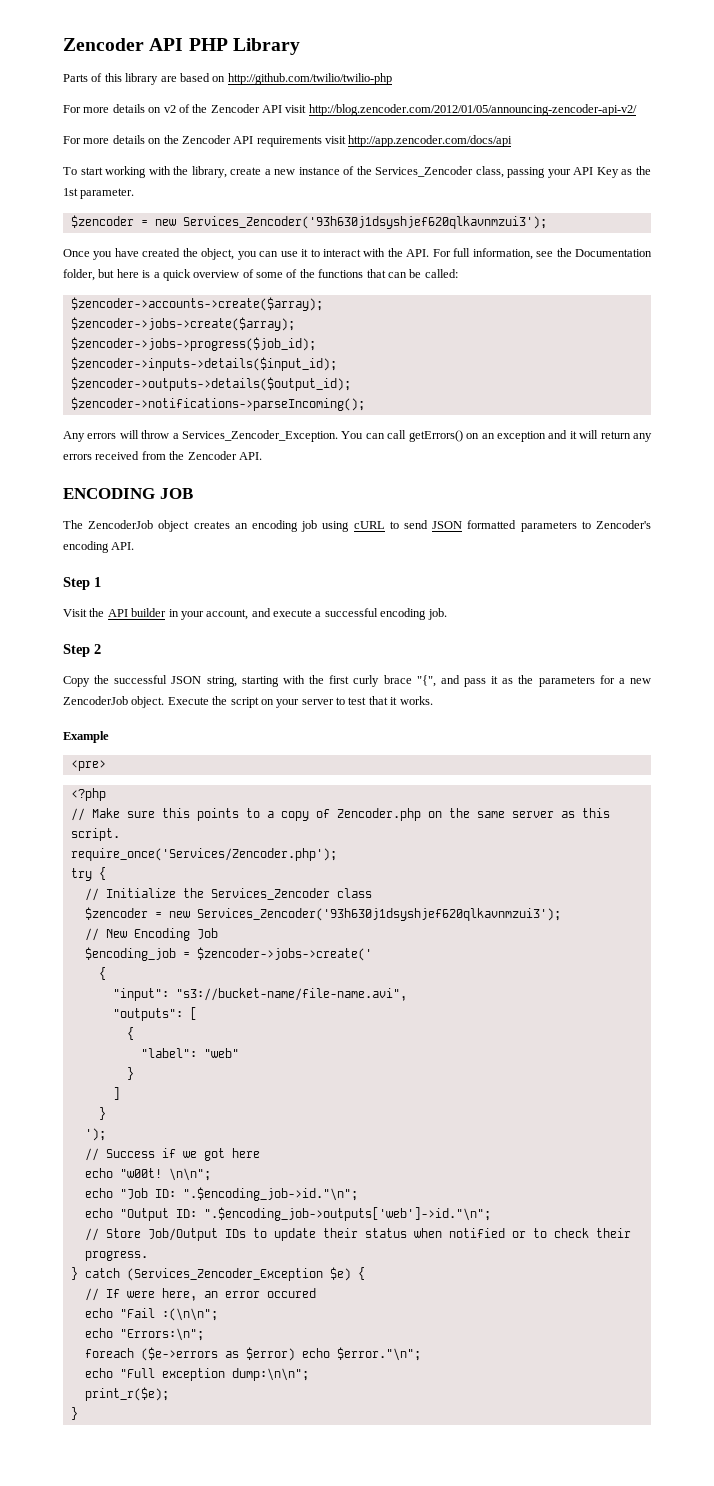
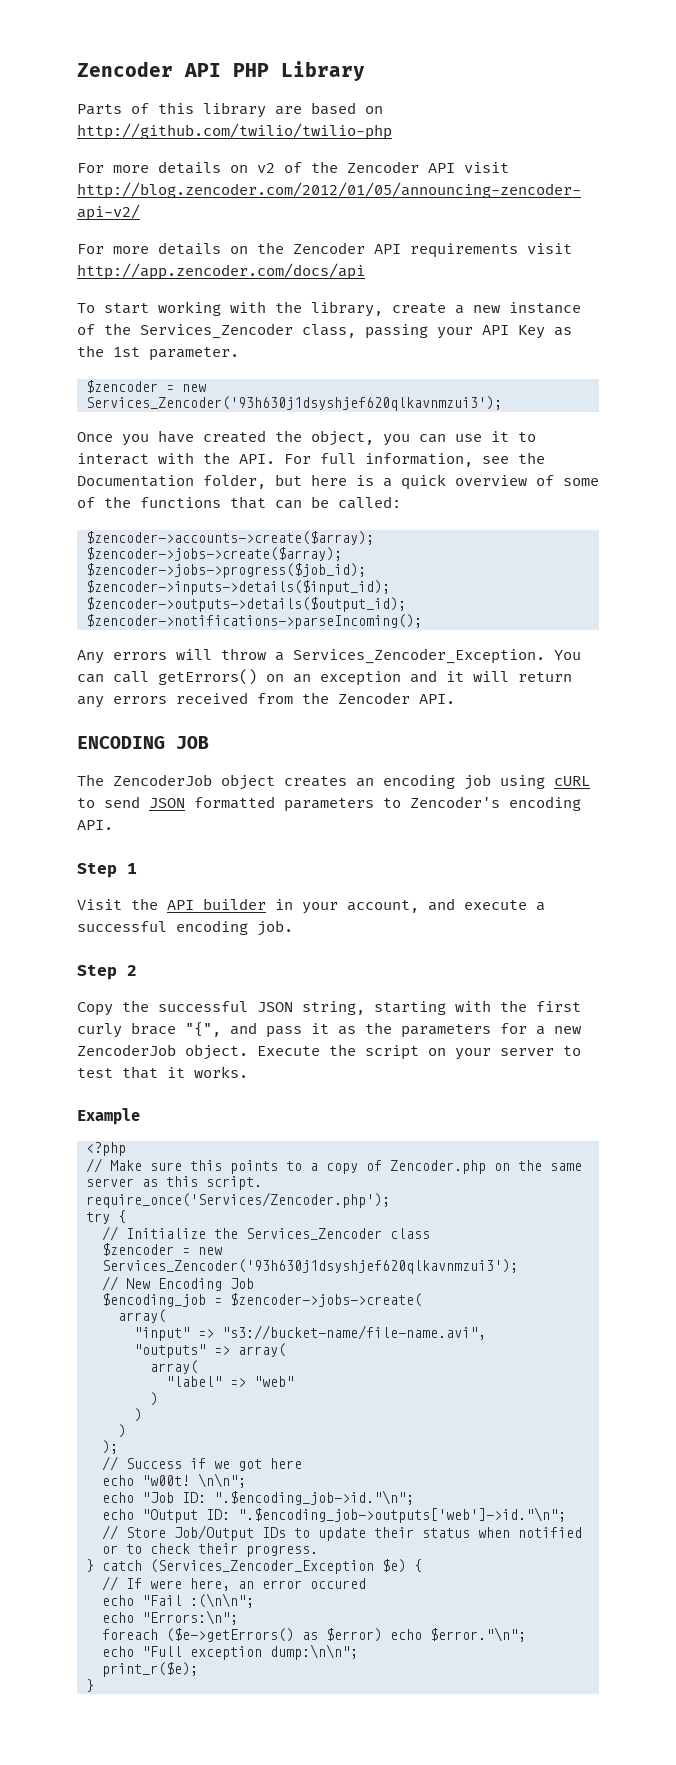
[70,760,106,771] // <pre> -> (140, 1116) none
[196,947,372,961] [98,967,106,980] [112,988,407,1001] [112,1007,197,1021] [126,1027,134,1040] [140,1048,239,1058] [126,1067,134,1080] [112,1087,120,1100] [98,1107,106,1120] [84,1128,106,1141] $zencoder->jobs->create(' // { // "input": "s3://bucket-name/file-name.avi", // "outputs": [ // { // "label": "web" // } // ] // } // '); -> [230,1293,422,1307] [118,1309,166,1323] [134,1325,486,1341] [134,1343,286,1358] [150,1360,198,1374] [166,1376,294,1387] [150,1392,158,1406] [134,1408,142,1422] [118,1424,126,1438] [102,1440,118,1454] $zencoder->jobs->create( // array( // "input" => "s3://bucket-name/file-name.avi", // "outputs" => array( // array( // "label" => "web" // ) // ) // ) // );
[140,1347,218,1361] ($e->errors -> [166,1628,294,1642] ($e->getErrors()

